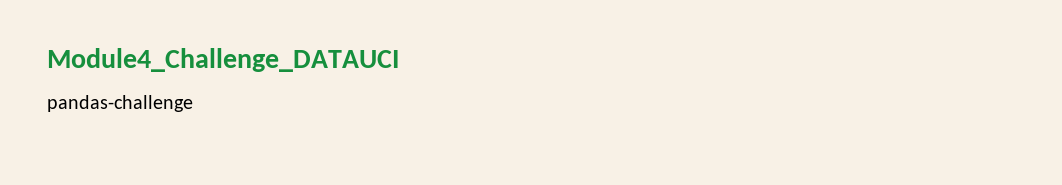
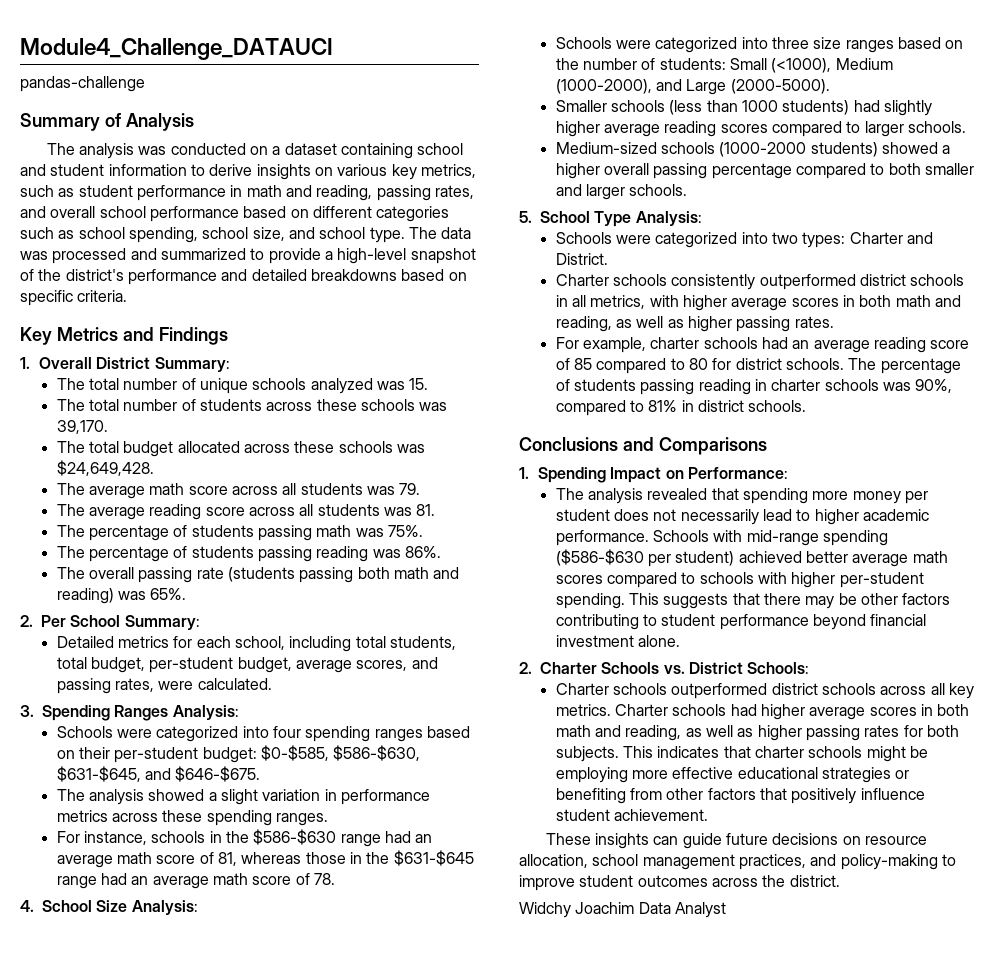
(193, 103) none -> [20,113,194,131] [46,143,464,159] [20,164,476,180] [20,185,474,201] [20,206,450,222] [20,227,472,243] [20,248,476,264] [20,269,467,285] [20,290,128,306] [20,327,228,345] [20,357,230,372] [56,378,429,394] [56,399,448,411] [56,420,108,434] [56,441,425,457] [56,460,154,476] [56,483,421,499] [56,504,436,520] [56,525,423,541] [56,546,441,562] [56,567,460,583] [56,588,187,604] [20,615,200,630] [56,636,456,652] [56,657,438,673] [56,678,272,694] [20,705,239,721] [56,726,470,742] [56,745,421,763] [56,766,261,782] [56,789,430,805] [56,810,328,826] [56,829,433,847] [56,850,474,868] [56,873,335,889] [20,900,198,915] [555,37,964,53] [555,58,893,73] [555,79,830,95] [555,100,932,116] [555,121,966,137] [555,142,951,157] [555,163,974,179] [555,184,688,200] [519,211,702,227] [555,232,933,248] [555,253,608,265] [555,274,965,290] [555,295,961,311] [555,316,834,332] [555,337,970,353] [555,358,961,374] [555,379,953,395] [555,400,807,416] [519,437,767,455] [519,467,788,483] [555,488,928,504] [555,509,929,525] [555,530,888,546] [555,549,948,567] [555,572,924,588] [555,593,951,609] [555,614,927,630] [555,635,680,647] [519,662,810,674] [555,683,974,699] [555,704,970,720] [555,725,959,741] [555,746,928,762] [555,767,910,783] [555,788,925,804] [555,809,708,821] [545,833,927,849] [519,854,956,870] [519,875,840,891] [519,902,726,918] // Summary of Analysis // The analysis was conducted on a dataset containing school and student information to derive insights on various key metrics, such as student performance in math and reading, passing rates, and overall school performance based on different categories such as school spending, school size, and school type. The data was processed and summarized to provide a high-level snapshot of the district's performance and detailed breakdowns based on specific criteria. // Key Metrics and Findings // 1. Overall District Summary: // The total number of unique schools analyzed was 15. // The total number of students across these schools was 39,170. // The total budget allocated across these schools was $24,649,428. // The average math score across all students was 79. // The average reading score across all students was 81. // The percentage of students passing math was 75%. // The percentage of students passing reading was 86%. // The overall passing rate (students passing both math and reading) was 65%. // 2. Per School Summary: // Detailed metrics for each school, including total students, total budget, per-student budget, average scores, and passing rates, were calculated. // 3. Spending Ranges Analysis: // Schools were categorized into four spending ranges based on their per-student budget: $0-$585, $586-$630, $631-$645, and $646-$675. // The analysis showed a slight variation in performance metrics across these spending ranges. // For instance, schools in the $586-$630 range had an average math score of 81, whereas those in the $631-$645 range had an average math score of 78. // 4. School Size Analysis: // Schools were categorized into three size ranges based on the number of students: Small (<1000), Medium (1000-2000), and Large (2000-5000). // Smaller schools (less than 1000 students) had slightly higher average reading scores compared to larger schools. // Medium-sized schools (1000-2000 students) showed a higher overall passing percentage compared to both smaller and larger schools. // 5. School Type Analysis: // Schools were categorized into two types: Charter and District. // Charter schools consistently outperformed district schools in all metrics, with higher average scores in both math and reading, as well as higher passing rates. // For example, charter schools had an average reading score of 85 compared to 80 for district schools. The percentage of students passing reading in charter schools was 90%, compared to 81% in district schools. // Conclusions and Comparisons // 1. Spending Impact on Performance: // The analysis revealed that spending more money per student does not necessarily lead to higher academic performance. Schools with mid-range spending ($586-$630 per student) achieved better average math scores compared to schools with higher per-student spending. This suggests that there may be other factors contributing to student performance beyond financial investment alone. // 2. Charter Schools vs. District Schools: // Charter schools outperformed district schools across all key metrics. Charter schools had higher average scores in both math and reading, as well as higher passing rates for both subjects. This indicates that charter schools might be employing more effective educational strategies or benefiting from other factors that positively influence student achievement. // These insights can guide future decisions on resource allocation, school management practices, and policy-making to improve student outcomes across the district. // Widchy Joachim Data Analyst

